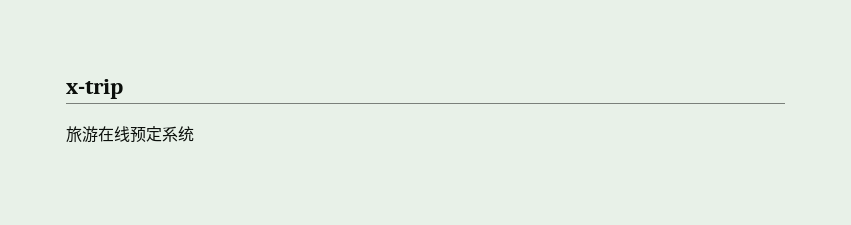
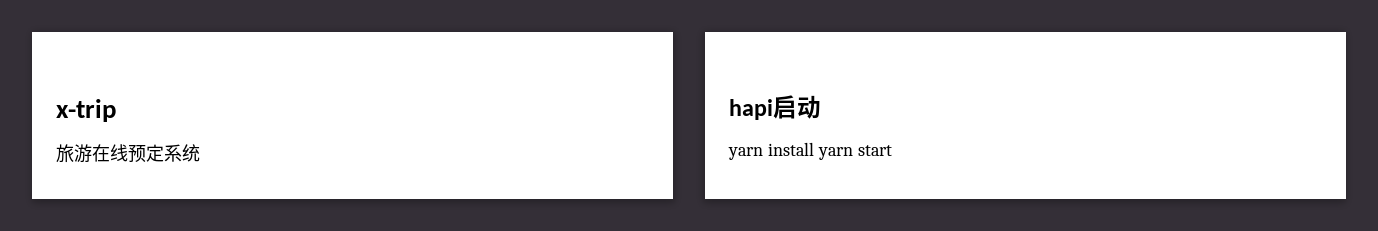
(194, 134) none -> [729,95,821,120] [728,142,892,160] // hapi启动 // yarn install yarn start

